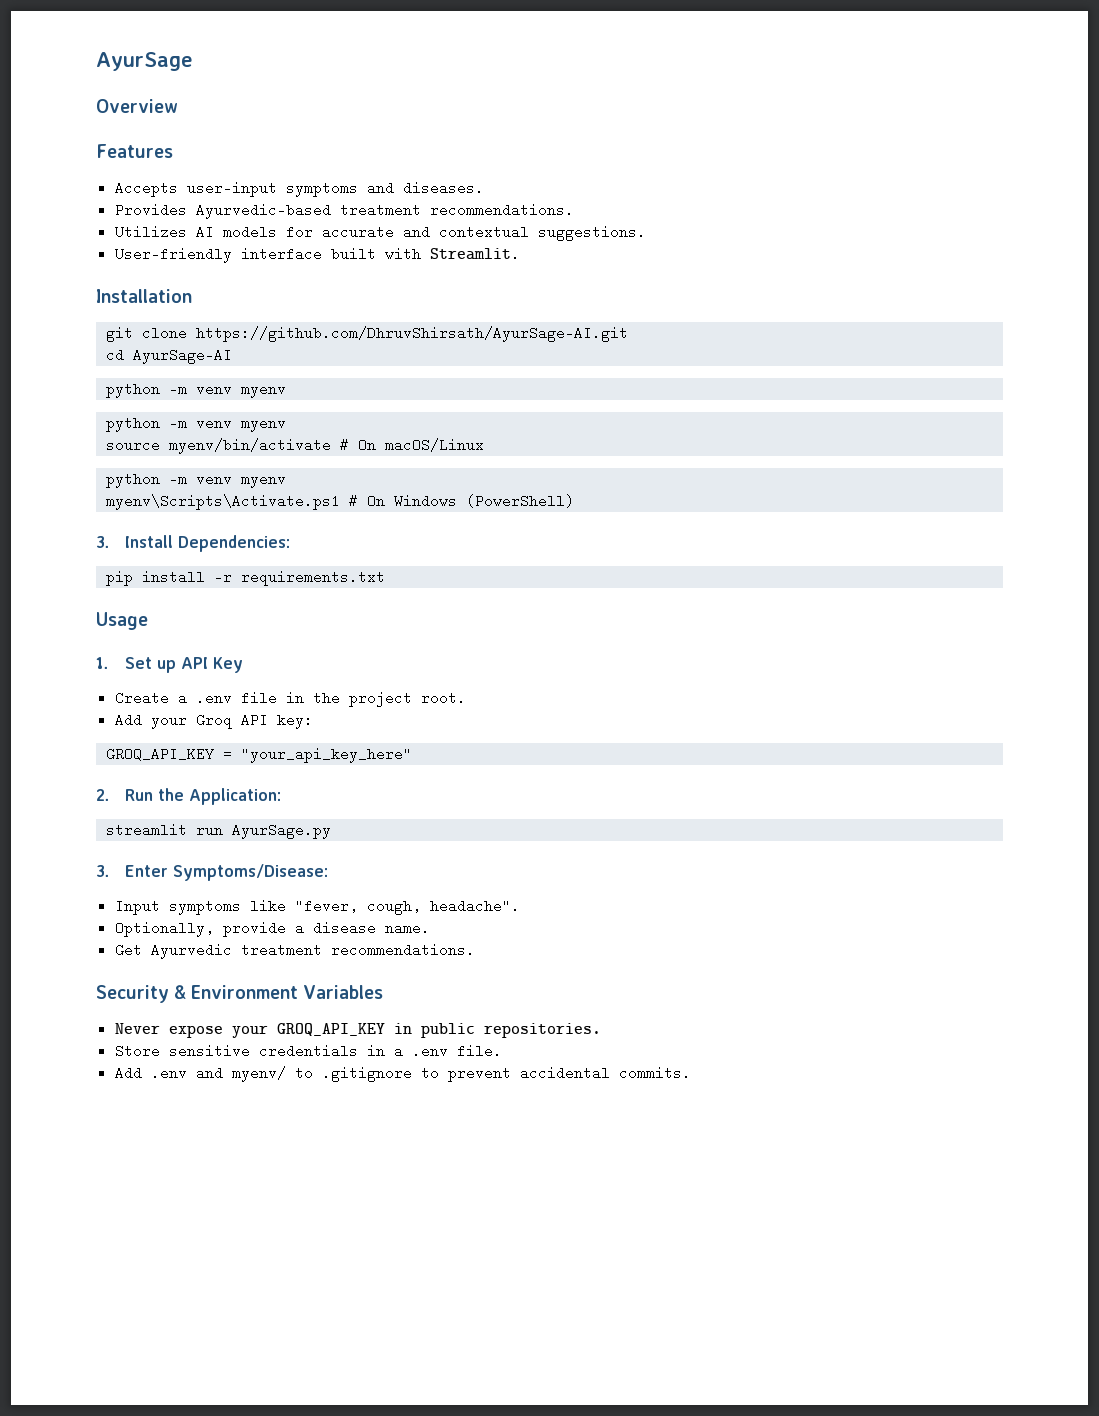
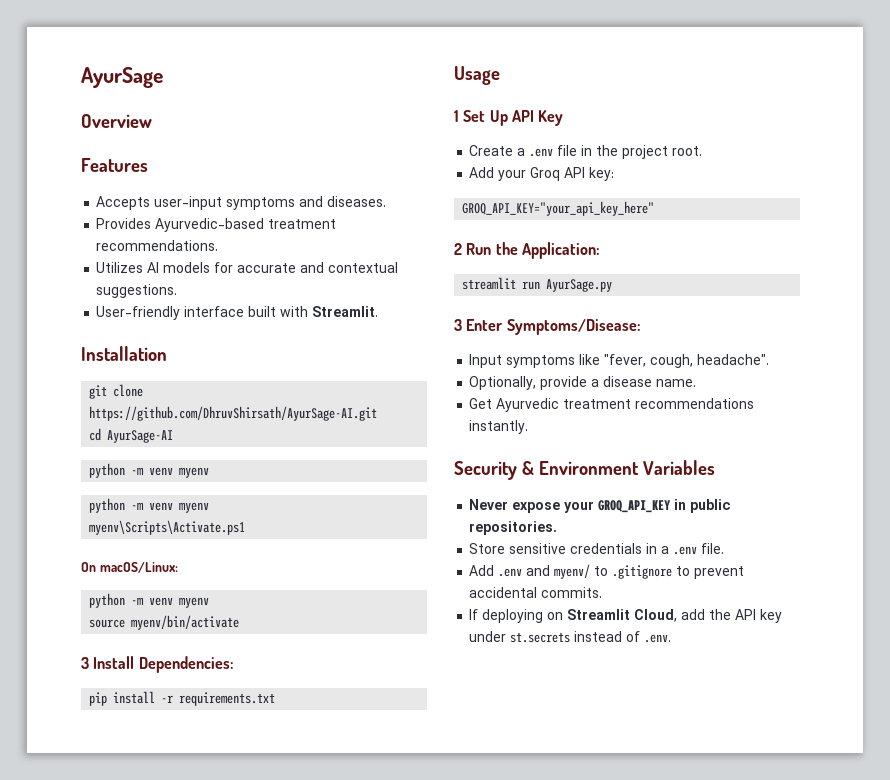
[106,438,485,454] [106,472,287,488] [106,494,575,510] [96,536,110,548] source myenv/bin/activate # On macOS/Linux // python -m venv myenv // myenv\Scripts\Activate.ps1 # On Windows (PowerShell) // 3. -> [89,520,246,535] [81,562,178,573] [89,593,210,608] [89,615,240,630] [81,657,89,669] myenv\Scripts\Activate.ps1 // On macOS/Linux: // python -m venv myenv // source myenv/bin/activate // 3
[96,657,176,673] 1. Set up -> [454,110,508,126] 1 Set Up
[106,747,413,763] [96,789,110,801] GROQ_API_KEY = "your_api_key_here" // 2. -> [462,201,655,216] [454,243,462,255] GROQ_API_KEY="your_api_key_here" // 2
[96,865,110,877] 3. -> [454,319,462,331] 3
[330,943,475,957] recommendations. -> [635,398,755,409] [469,420,529,434] recommendations instantly.
(691, 1073) none -> [469,609,783,623] [469,631,672,643] // If deploying on Streamlit Cloud, add the API key under st.secrets instead of .env.

